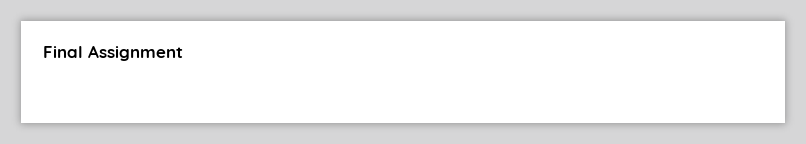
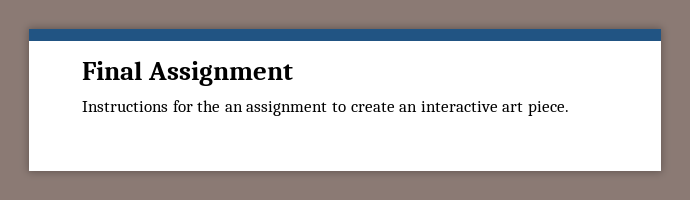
(183, 53) none -> [82,100,569,116] // Instructions for the an assignment to create an interactive art piece.

